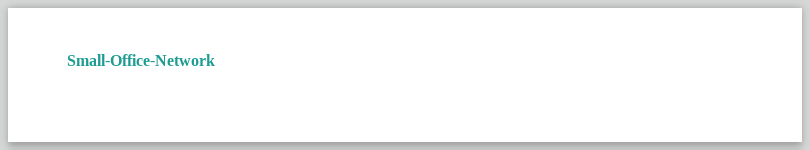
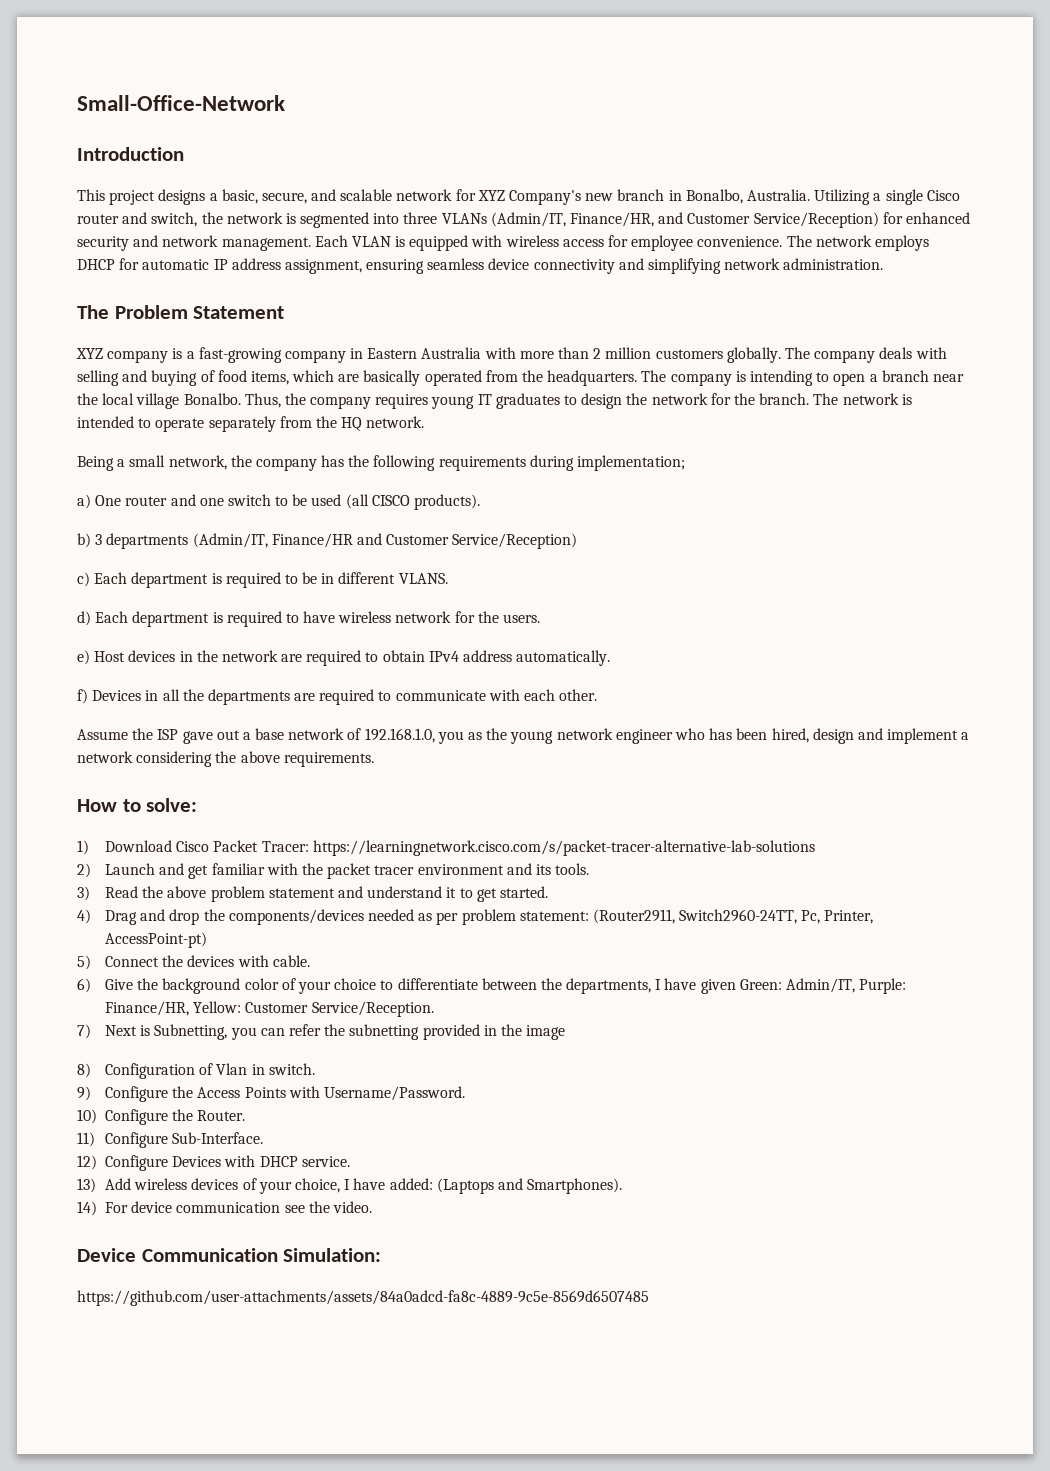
(215, 60) none -> [77,147,184,161] [77,189,960,205] [77,212,970,228] [77,235,929,251] [77,258,884,274] [77,305,285,319] [76,347,947,363] [77,370,964,386] [77,393,912,409] [77,416,425,432] [77,455,686,471] [77,494,481,510] [77,533,578,549] [77,572,448,588] [77,611,541,627] [77,650,611,666] [77,689,598,705] [77,728,970,744] [77,751,374,767] [77,798,198,812] [77,840,815,856] [77,863,590,879] [77,886,548,902] [77,909,874,925] [105,932,208,948] [77,955,310,970] [77,978,907,994] [105,1001,434,1017] [77,1024,566,1040] [77,1063,315,1079] [77,1086,466,1102] [77,1109,246,1125] [77,1132,264,1148] [77,1155,350,1171] [77,1178,623,1194] [77,1201,373,1216] [77,1248,382,1262] [77,1290,649,1306] // Introduction // This project designs a basic, secure, and scalable network for XYZ Company's new branch in Bonalbo, Australia. Utilizing a single Cisco router and switch, the network is segmented into three VLANs (Admin/IT, Finance/HR, and Customer Service/Reception) for enhanced security and network management. Each VLAN is equipped with wireless access for employee convenience. The network employs DHCP for automatic IP address assignment, ensuring seamless device connectivity and simplifying network administration. // The Problem Statement // XYZ company is a fast-growing company in Eastern Australia with more than 2 million customers globally. The company deals with selling and buying of food items, which are basically operated from the headquarters. The company is intending to open a branch near the local village Bonalbo. Thus, the company requires young IT graduates to design the network for the branch. The network is intended to operate separately from the HQ network. // Being a small network, the company has the following requirements during implementation; // a) One router and one switch to be used (all CISCO products). // b) 3 departments (Admin/IT, Finance/HR and Customer Service/Reception) // c) Each department is required to be in different VLANS. // d) Each department is required to have wireless network for the users. // e) Host devices in the network are required to obtain IPv4 address automatically. // f) Devices in all the departments are required to communicate with each other. // Assume the ISP gave out a base network of 192.168.1.0, you as the young network engineer who has been hired, design and implement a network considering the above requirements. // How to solve: // 1) Download Cisco Packet Tracer: https://learningnetwork.cisco.com/s/packet-tracer-alternative-lab-solutions // 2) Launch and get familiar with the packet tracer environment and its tools. // 3) Read the above problem statement and understand it to get started. // 4) Drag and drop the components/devices needed as per problem statement: (Router2911, Switch2960-24TT, Pc, Printer, AccessPoint-pt) // 5) Connect the devices with cable. // 6) Give the background color of your choice to differentiate between the departments, I have given Green: Admin/IT, Purple: Finance/HR, Yellow: Customer Service/Reception. // 7) Next is Subnetting, you can refer the subnetting provided in the image // 8) Configuration of Vlan in switch. // 9) Configure the Access Points with Username/Password. // 10) Configure the Router. // 11) Configure Sub-Interface. // 12) Configure Devices with DHCP service. // 13) Add wireless devices of your choice, I have added: (Laptops and Smartphones). // 14) For device communication see the video. // Device Communication Simulation: // https://github.com/user-attachments/assets/84a0adcd-fa8c-4889-9c5e-8569d6507485

